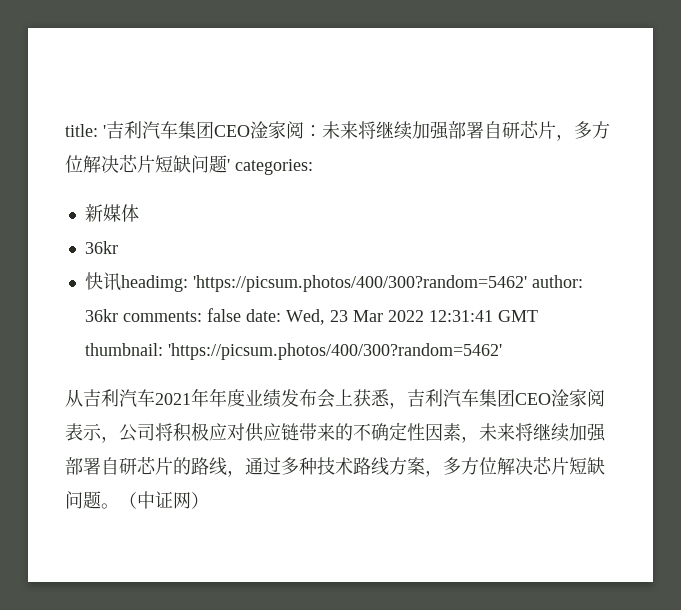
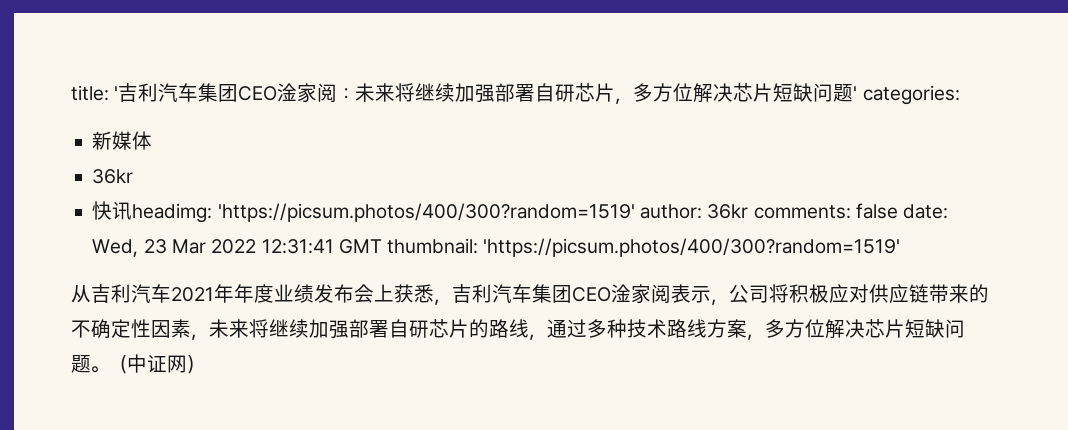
[192,275,527,292] 'https://picsum.photos/400/300?random=5462' -> [217,203,635,222] 'https://picsum.photos/400/300?random=1519'
[167,343,502,360] 'https://picsum.photos/400/300?random=5462' -> [483,238,901,257] 'https://picsum.photos/400/300?random=1519'

